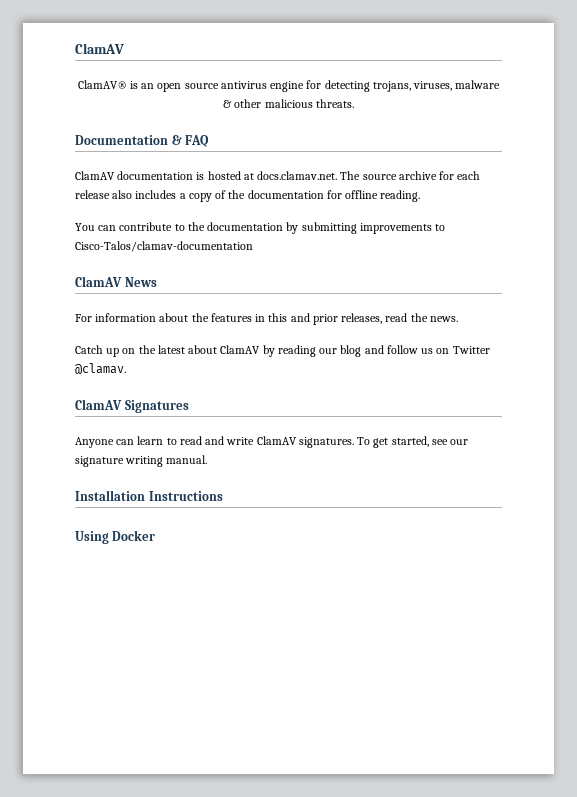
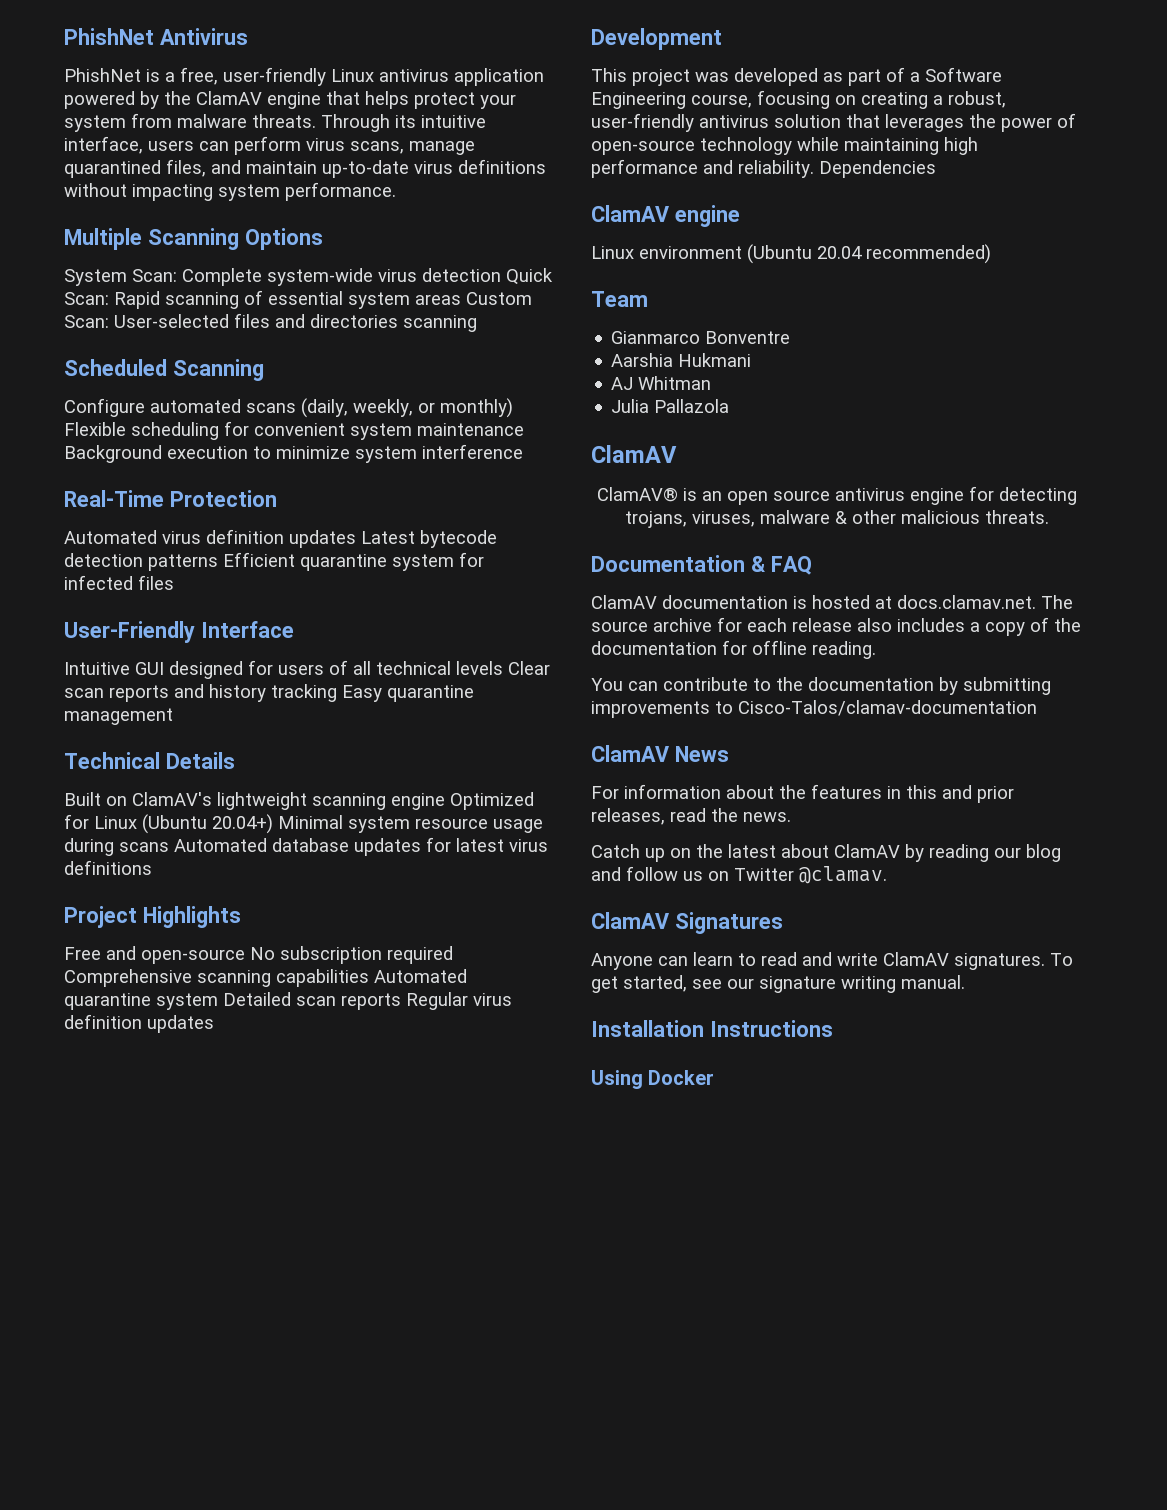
(75, 48) none -> [64,28,248,45] [64,67,544,86] [64,91,516,109] [64,113,486,132] [64,136,475,155] [64,159,546,178] [64,182,396,201] [64,228,323,250] [64,268,553,286] [64,290,532,309] [64,313,477,332] [64,359,264,381] [64,398,513,418] [64,421,524,440] [64,444,523,463] [64,490,277,507] [64,529,497,548] [64,552,484,571] [64,575,174,590] [64,621,294,643] [64,660,550,679] [64,684,474,702] [64,708,173,725] [64,752,235,769] [64,792,534,810] [64,814,543,834] [64,837,548,856] [64,860,152,875] [64,906,241,928] [64,946,453,964] [64,969,467,987] [64,992,512,1010] [64,1014,214,1033] [591,28,722,50] [591,67,1002,86] [591,90,1006,109] [591,113,1076,132] [591,137,978,155] [591,159,936,178] [591,205,740,227] [591,244,991,264] [591,291,648,307] [611,331,791,344] [611,353,752,367] [611,376,712,390] [611,399,730,413] PhishNet Antivirus // PhishNet is a free, user-friendly Linux antivirus application powered by the ClamAV engine that helps protect your system from malware threats. Through its intuitive interface, users can perform virus scans, manage quarantined files, and maintain up-to-date virus definitions without impacting system performance. // Multiple Scanning Options // System Scan: Complete system-wide virus detection Quick Scan: Rapid scanning of essential system areas Custom Scan: User-selected files and directories scanning // Scheduled Scanning // Configure automated scans (daily, weekly, or monthly) Flexible scheduling for convenient system maintenance Background execution to minimize system interference // Real-Time Protection // Automated virus definition updates Latest bytecode detection patterns Efficient quarantine system for infected files // User-Friendly Interface // Intuitive GUI designed for users of all technical levels Clear scan reports and history tracking Easy quarantine management // Technical Details // Built on ClamAV's lightweight scanning engine Optimized for Linux (Ubuntu 20.04+) Minimal system resource usage during scans Automated database updates for latest virus definitions // Project Highlights // Free and open-source No subscription required Comprehensive scanning capabilities Automated quarantine system Detailed scan reports Regular virus definition updates // Development // This project was developed as part of a Software Engineering course, focusing on creating a robust, user-friendly antivirus solution that leverages the power of open-source technology while maintaining high performance and reliability. Dependencies // ClamAV engine // Linux environment (Ubuntu 20.04 recommended) // Team // Gianmarco Bonventre // Aarshia Hukmani // AJ Whitman // Julia Pallazola //

